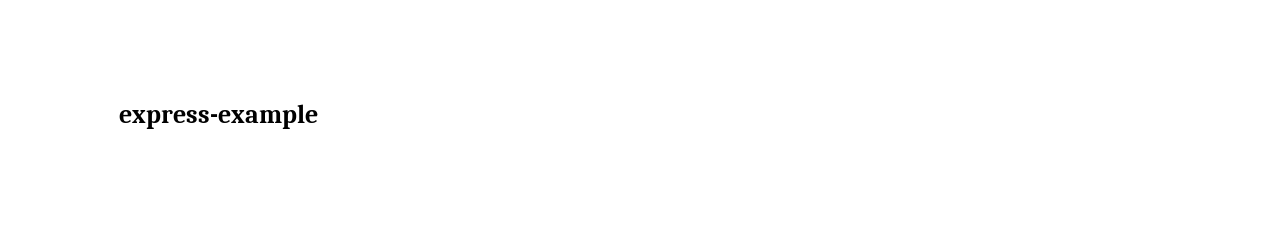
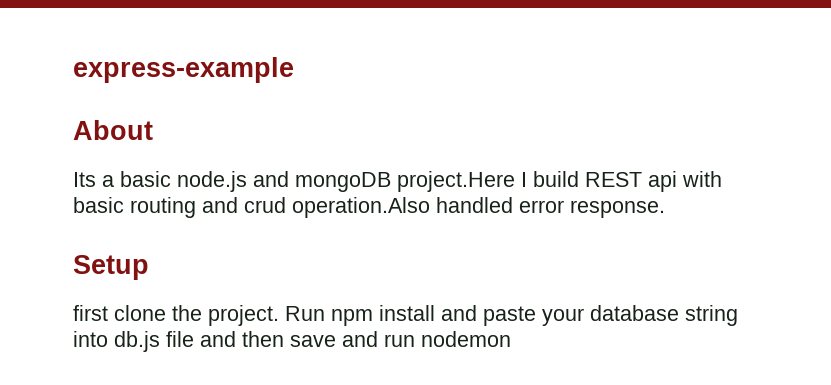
(318, 116) none -> [73,120,153,140] [73,171,722,192] [73,197,665,218] [73,255,149,280] [73,305,738,326] [73,331,511,352] // About // Its a basic node.js and mongoDB project.Here I build REST api with basic routing and crud operation.Also handled error response. // Setup // first clone the project. Run npm install and paste your database string into db.js file and then save and run nodemon

